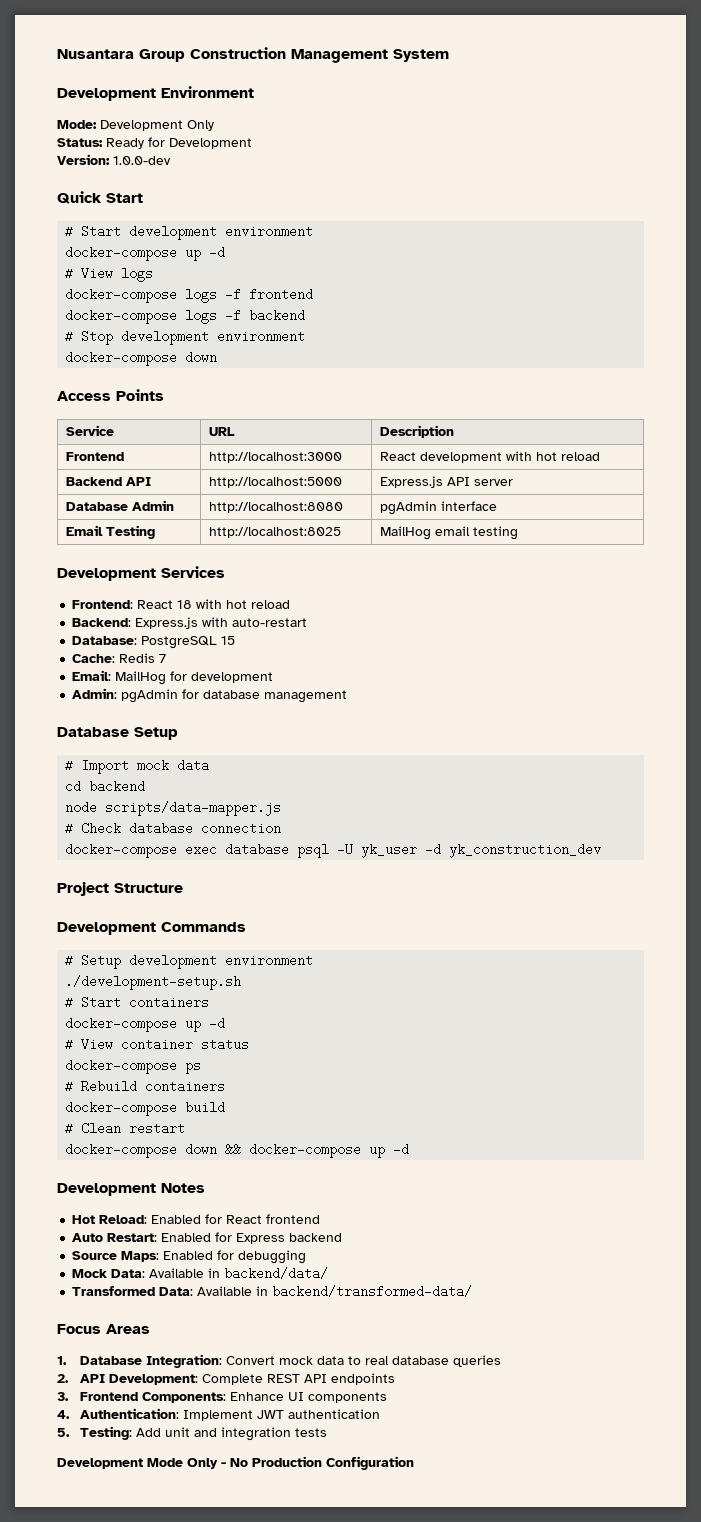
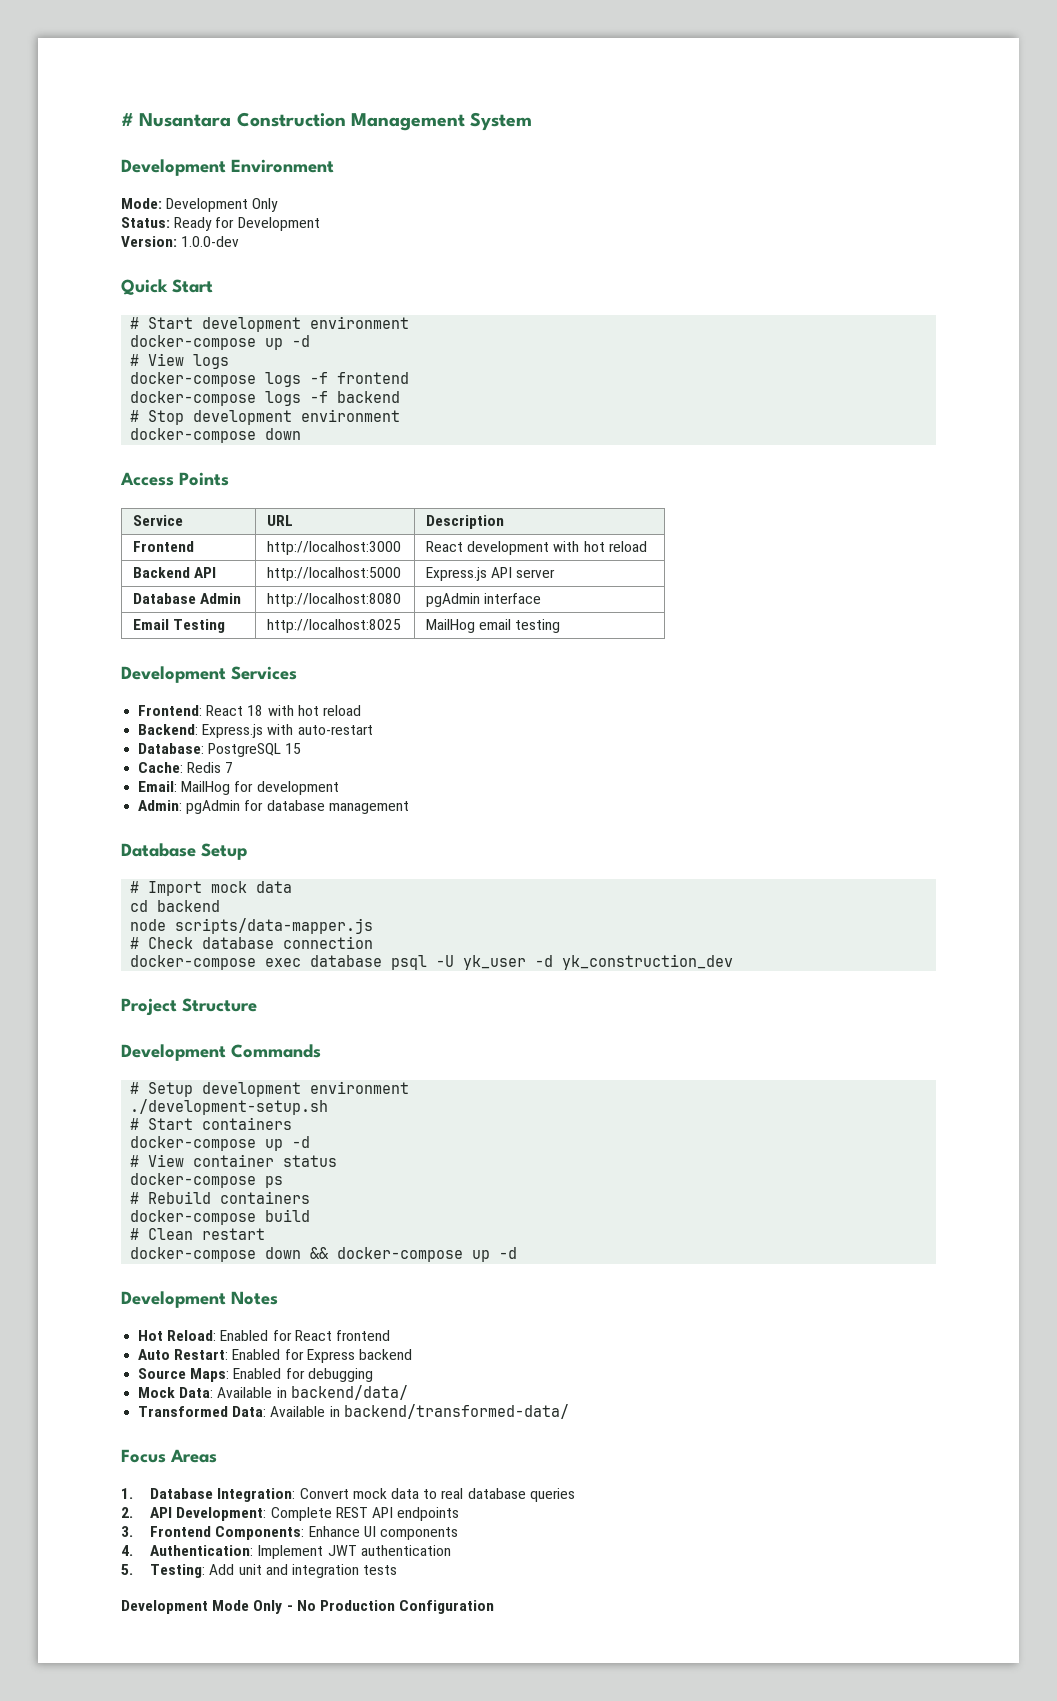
[57,49,185,62] Nusantara Group -> [121,113,232,127] # Nusantara

